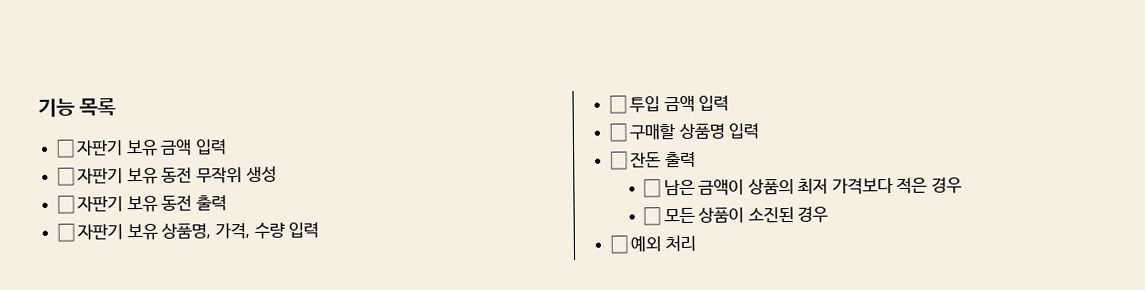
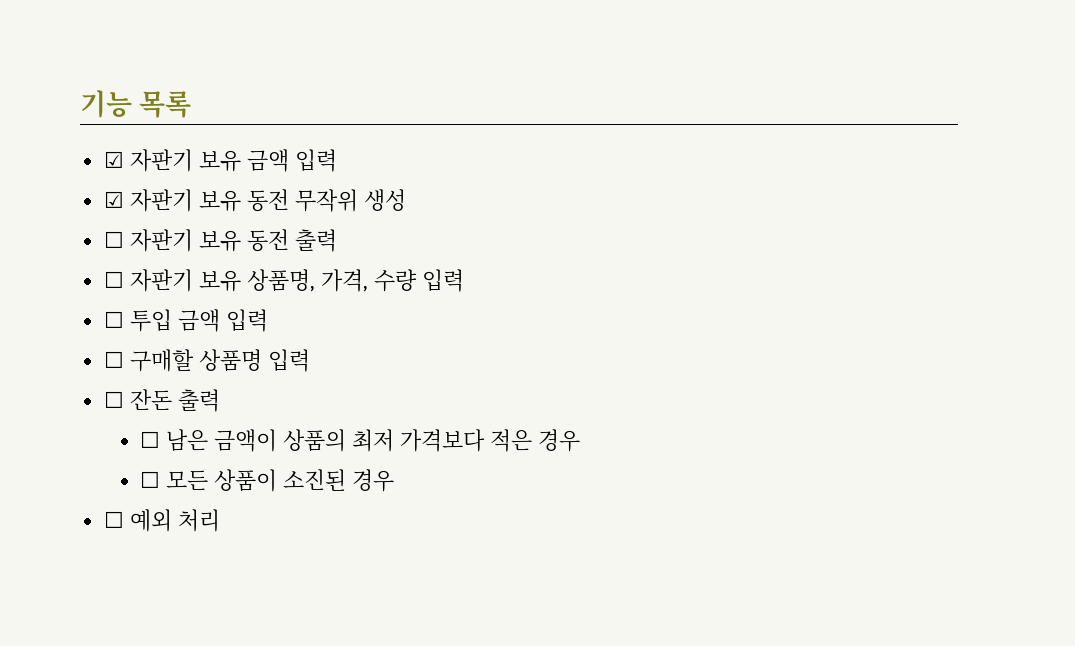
[55,139,75,158] ☐ -> [104,151,125,168] ☑
[56,167,75,186] ☐ -> [104,191,125,208] ☑

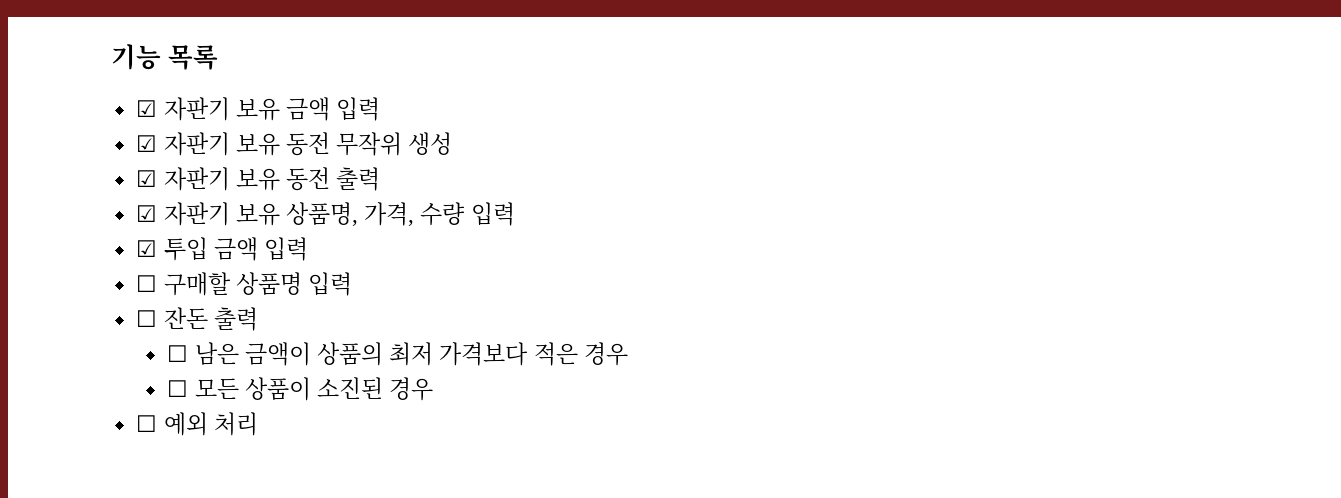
[104,231,125,248] ☐ -> [136,170,158,187] ☑
[104,271,125,288] ☐ -> [136,205,158,222] ☑
[104,311,125,328] ☐ -> [136,240,158,257] ☑

